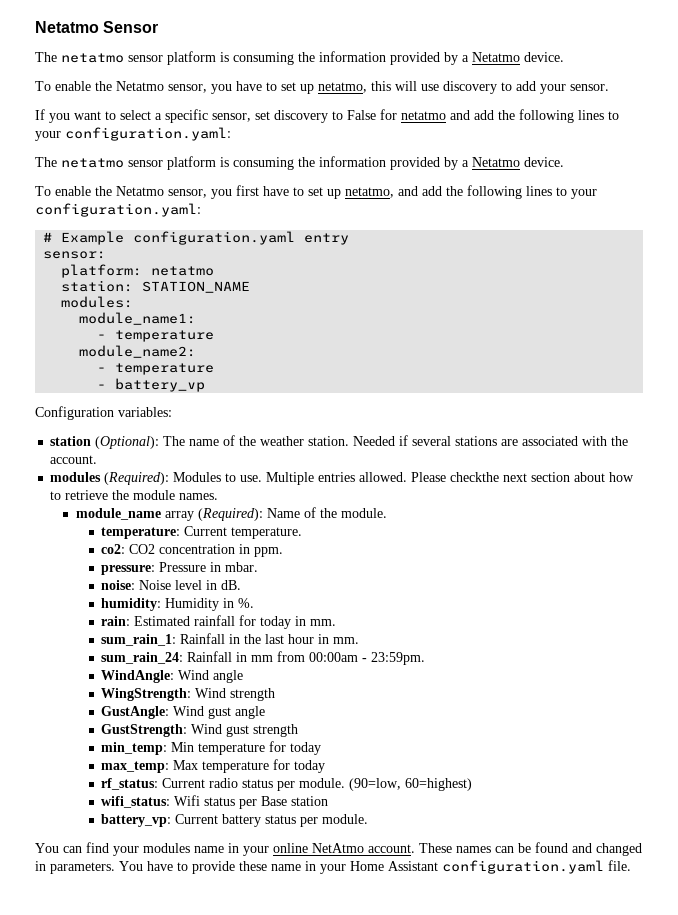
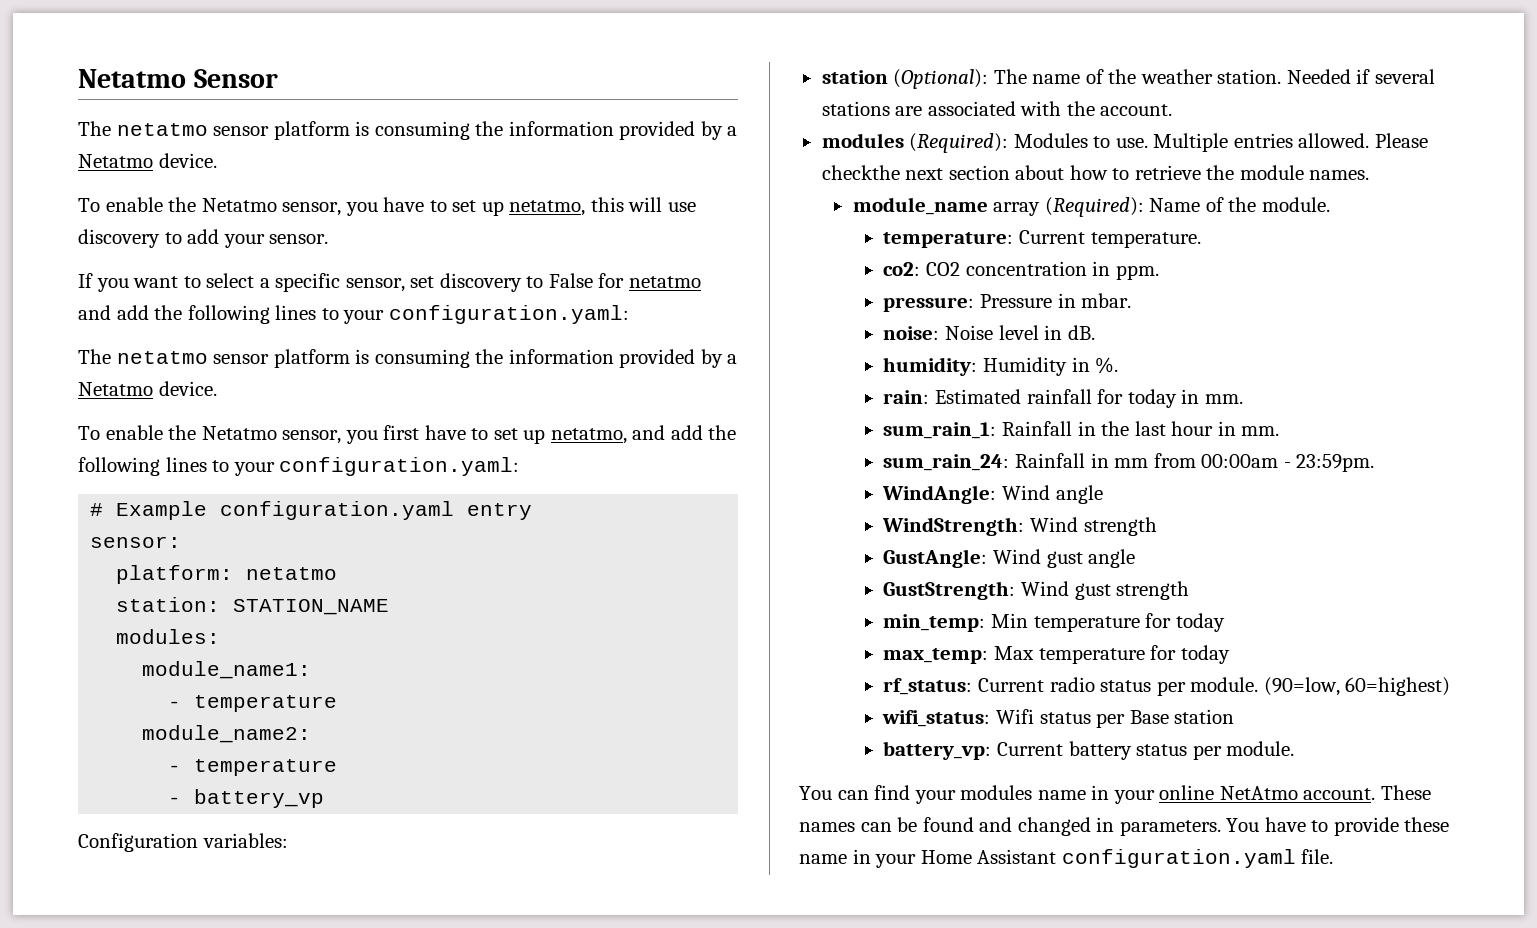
[101,688,192,701] WingStrength: -> [882,517,1025,536] WindStrength:

